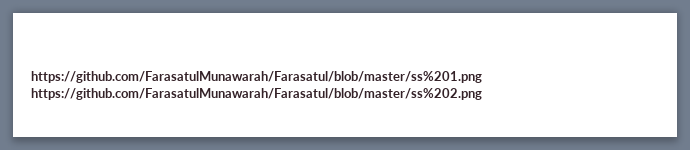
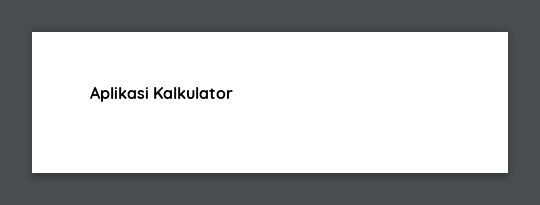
[31,71,482,83] [31,88,482,100] https://github.com/FarasatulMunawarah/Farasatul/blob/master/ss%201.png https://github.com/FarasatulMunawarah/Farasatul/blob/master/ss%202.png -> [90,86,234,102] Aplikasi Kalkulator

